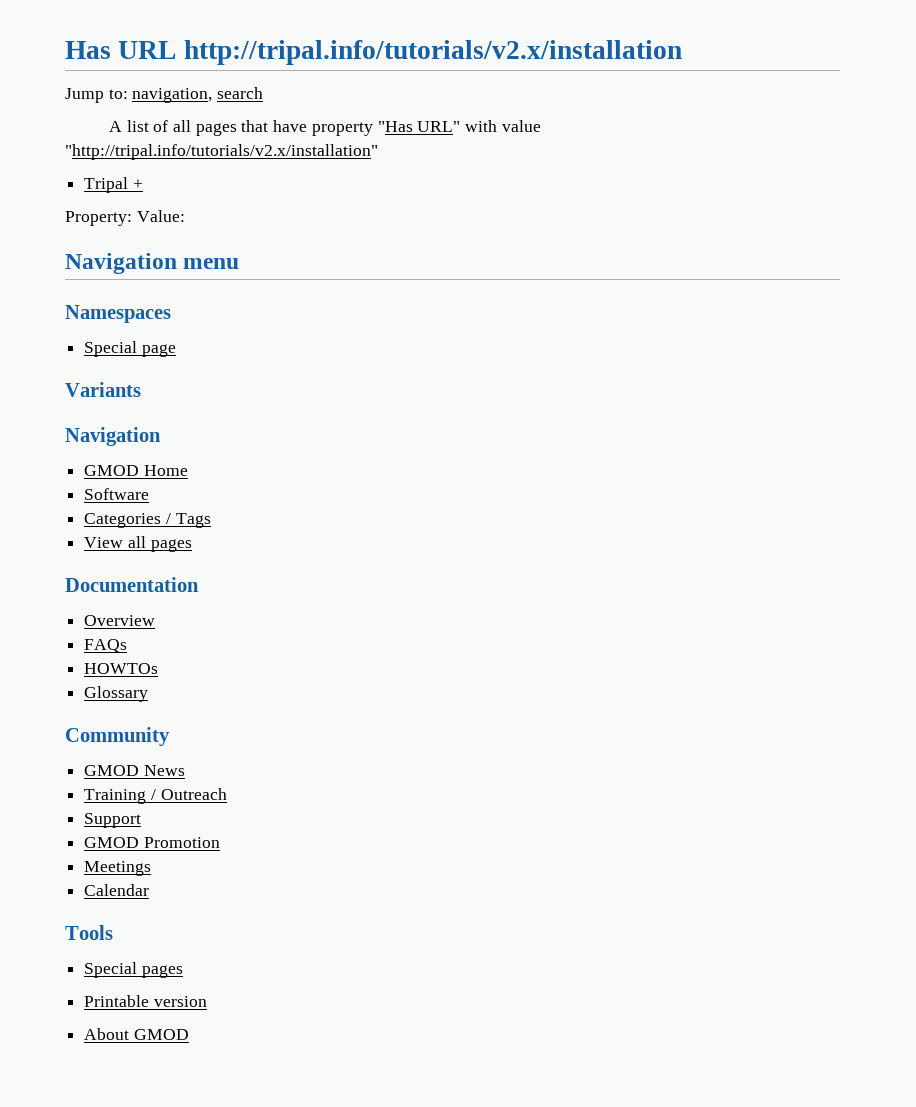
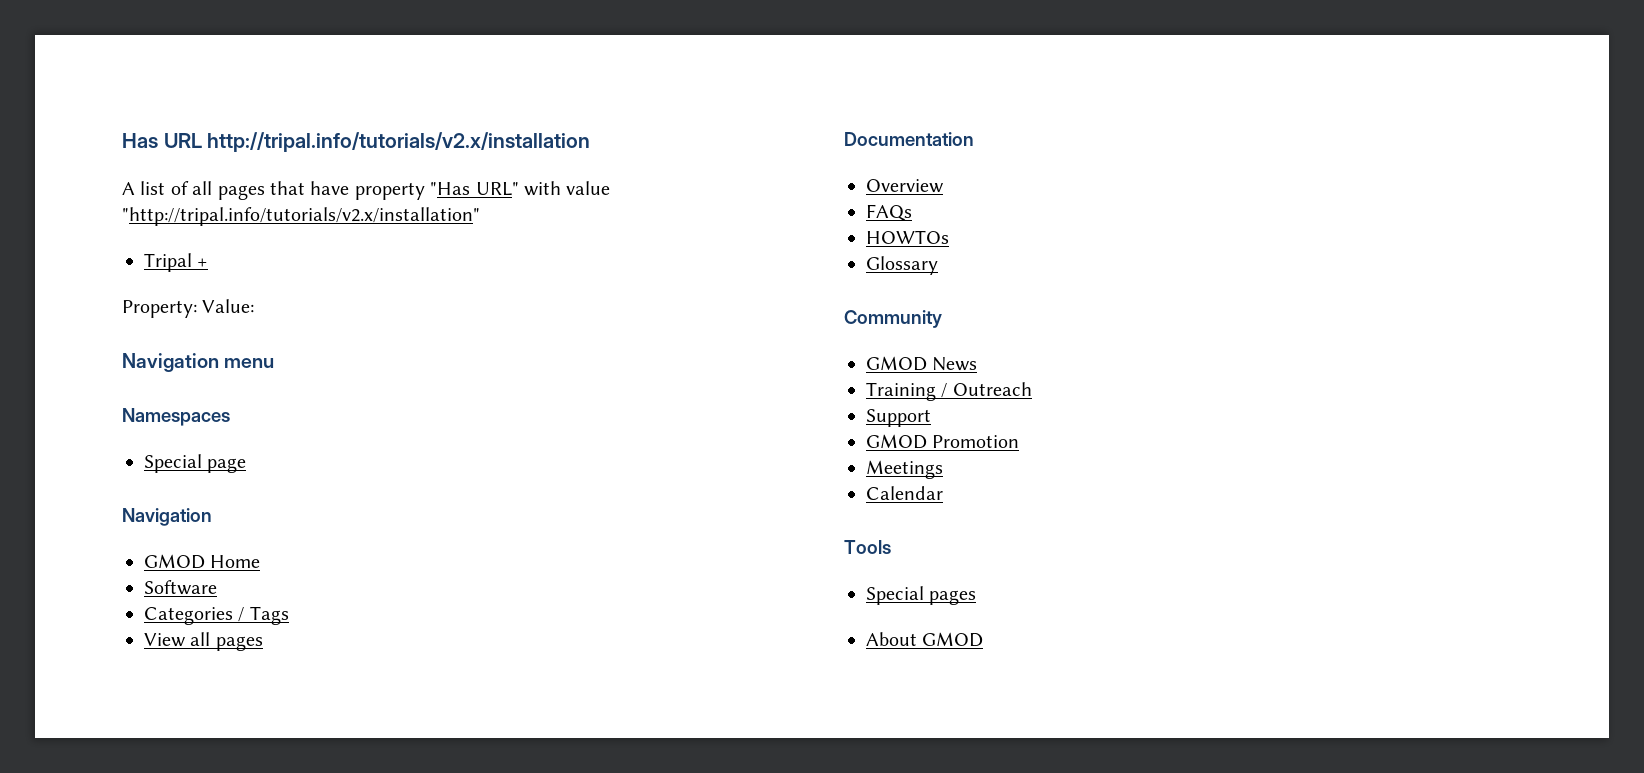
[65,87,264,103] // Jump to: navigation, search -> (591, 142) none
[65,382,141,397] // Variants -> (247, 465) none
[84,995,207,1007] // Printable version -> (977, 597) none

